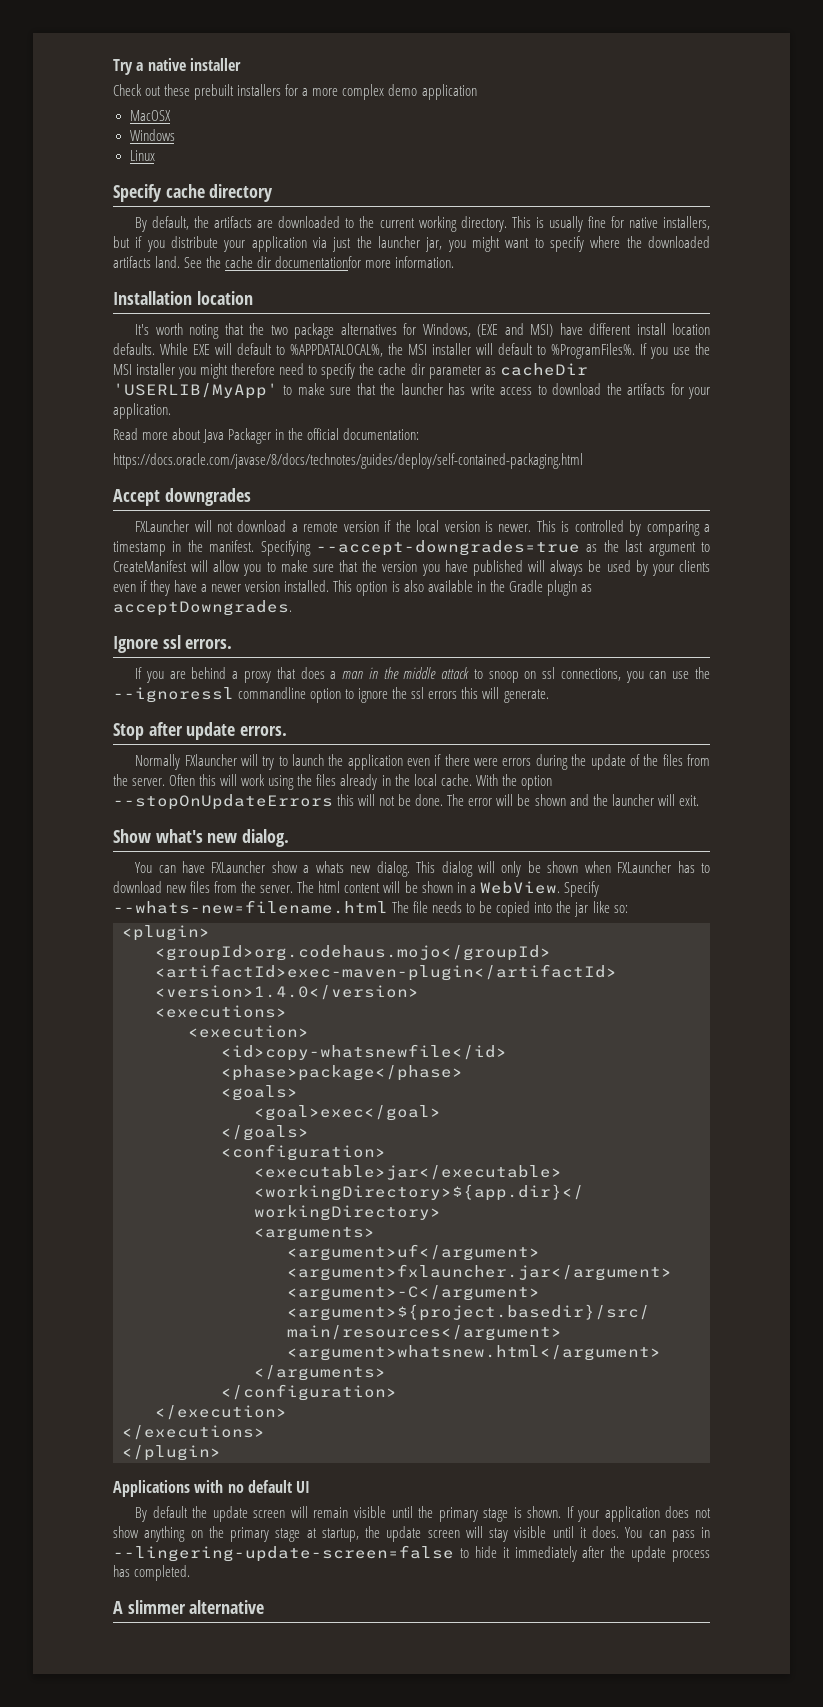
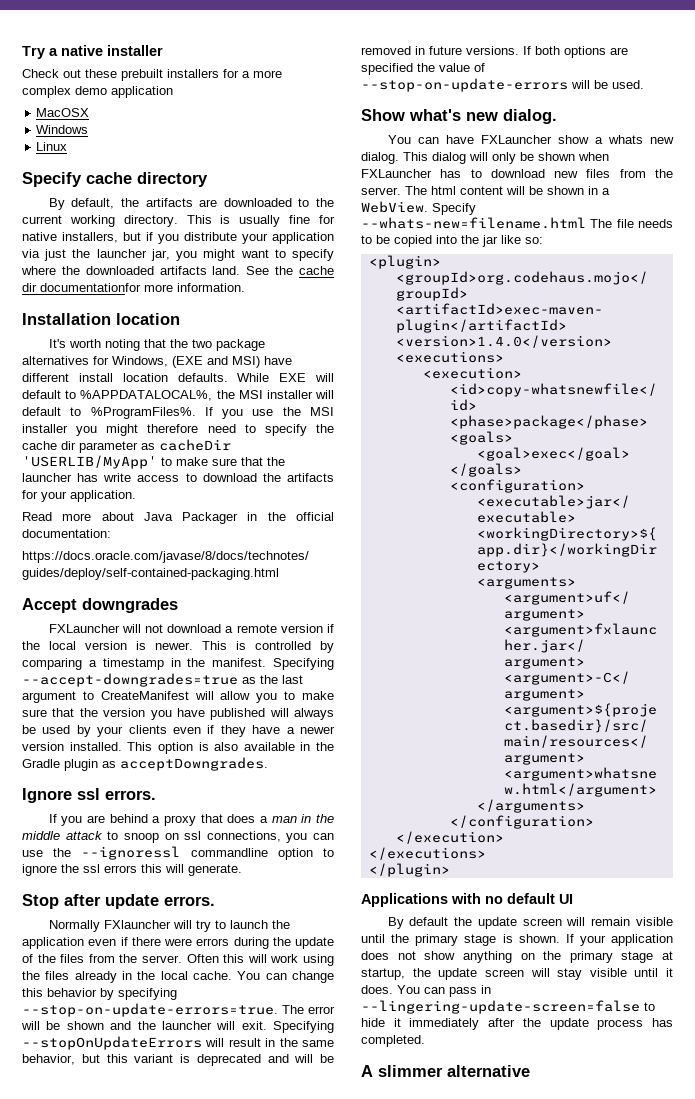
[475,774,552,790] [113,794,444,810] With the option --stopOnUpdateErrors this will not be done. -> [237,971,334,983] [22,988,177,1000] [22,1003,278,1017] You can change this behavior by specifying --stop-on-update-errors=true.
(699, 800) none -> [273,1021,334,1033] [22,1036,334,1050] [22,1054,334,1066] [361,46,628,58] [361,63,485,75] [361,78,644,92] Specifying --stopOnUpdateErrors will result in the same behavior, but this variant is deprecated and will be removed in future versions. If both options are specified the value of --stop-on-update-errors will be used.

